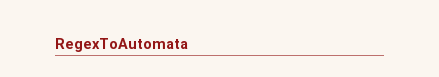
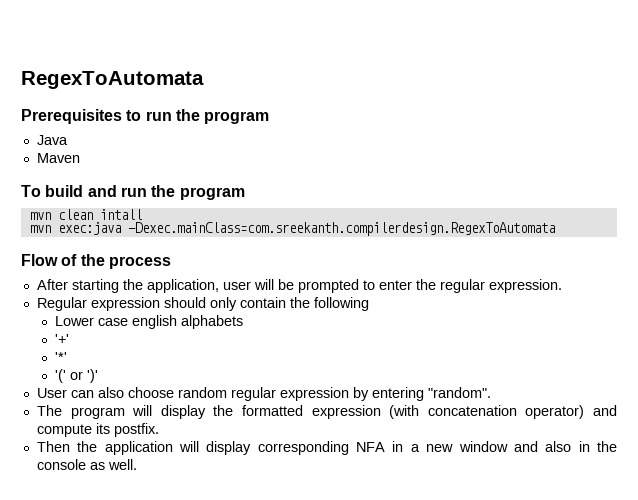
(188, 45) none -> [21,109,270,124] [36,135,68,145] [36,153,80,163] [21,185,245,200] [29,209,142,220] [29,222,555,236] [21,254,171,269] [36,279,562,293] [36,297,369,311] [54,315,243,329] [54,334,69,344] [54,352,67,362] [54,369,98,383] [36,387,491,401] [36,405,617,419] [36,423,159,437] [36,441,617,455] [36,459,137,470] // Prerequisites to run the program // Java // Maven // To build and run the program // mvn clean intall // mvn exec:java -Dexec.mainClass=com.sreekanth.compilerdesign.RegexToAutomata // Flow of the process // After starting the application, user will be prompted to enter the regular expression. // Regular expression should only contain the following // Lower case english alphabets // '+' // '*' // '(' or ')' // User can also choose random regular expression by entering "random". // The program will display the formatted expression (with concatenation operator) and compute its postfix. // Then the application will display corresponding NFA in a new window and also in the console as well.

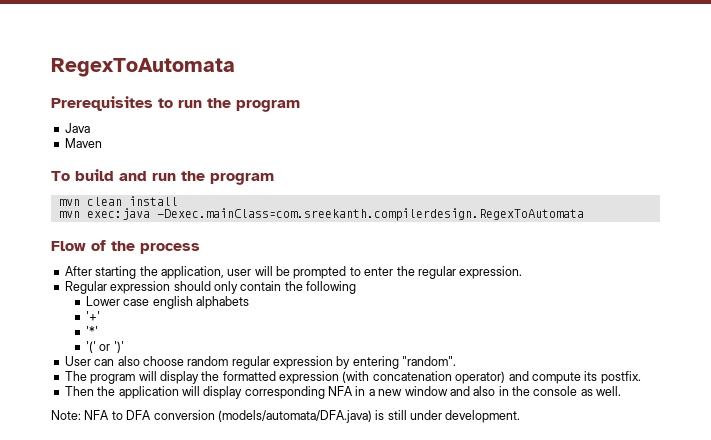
[99,209,142,220] intall -> [128,196,178,206] install
(137, 464) none -> [51,410,521,423] // Note: NFA to DFA conversion (models/automata/DFA.java) is still under development.

